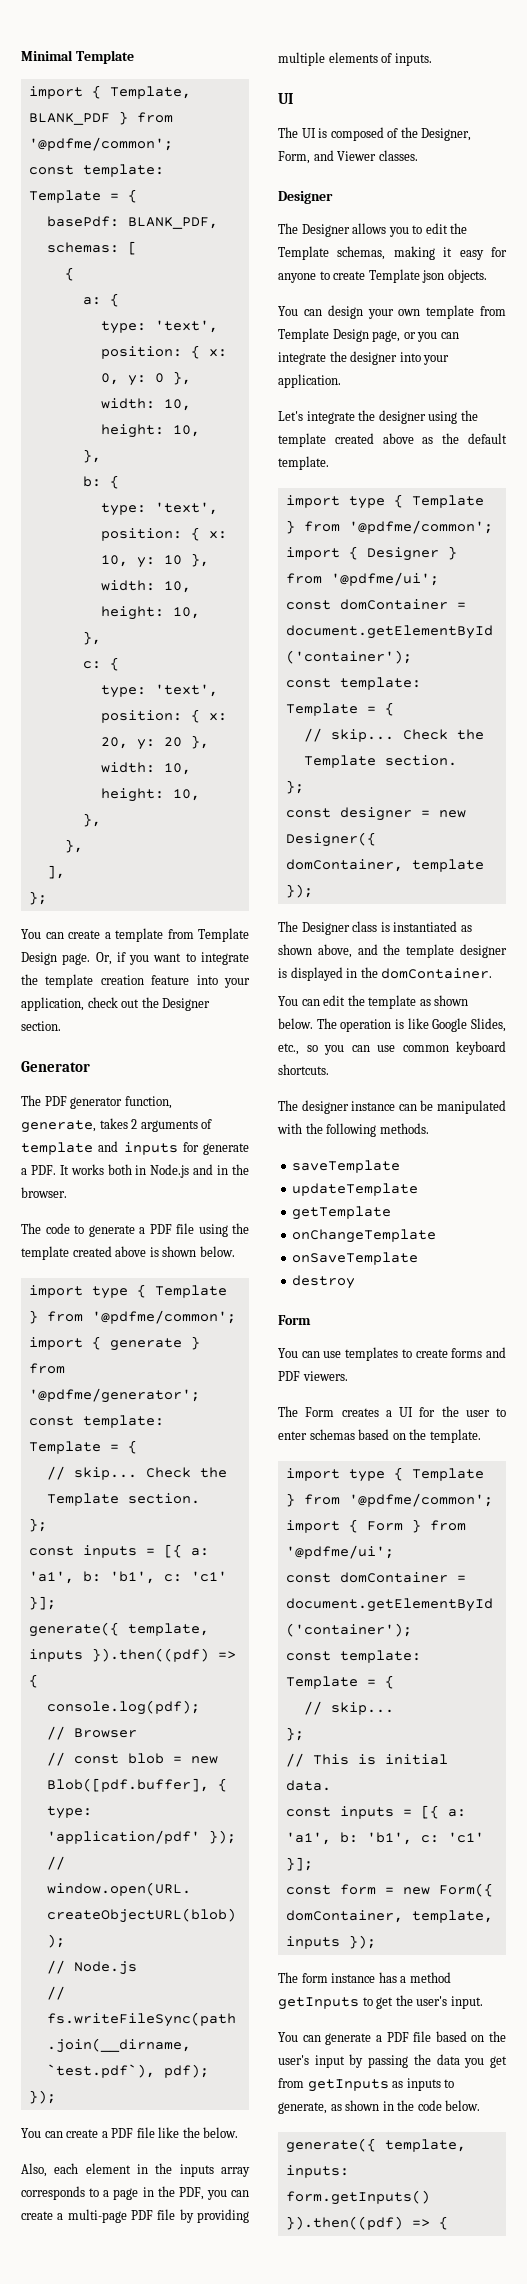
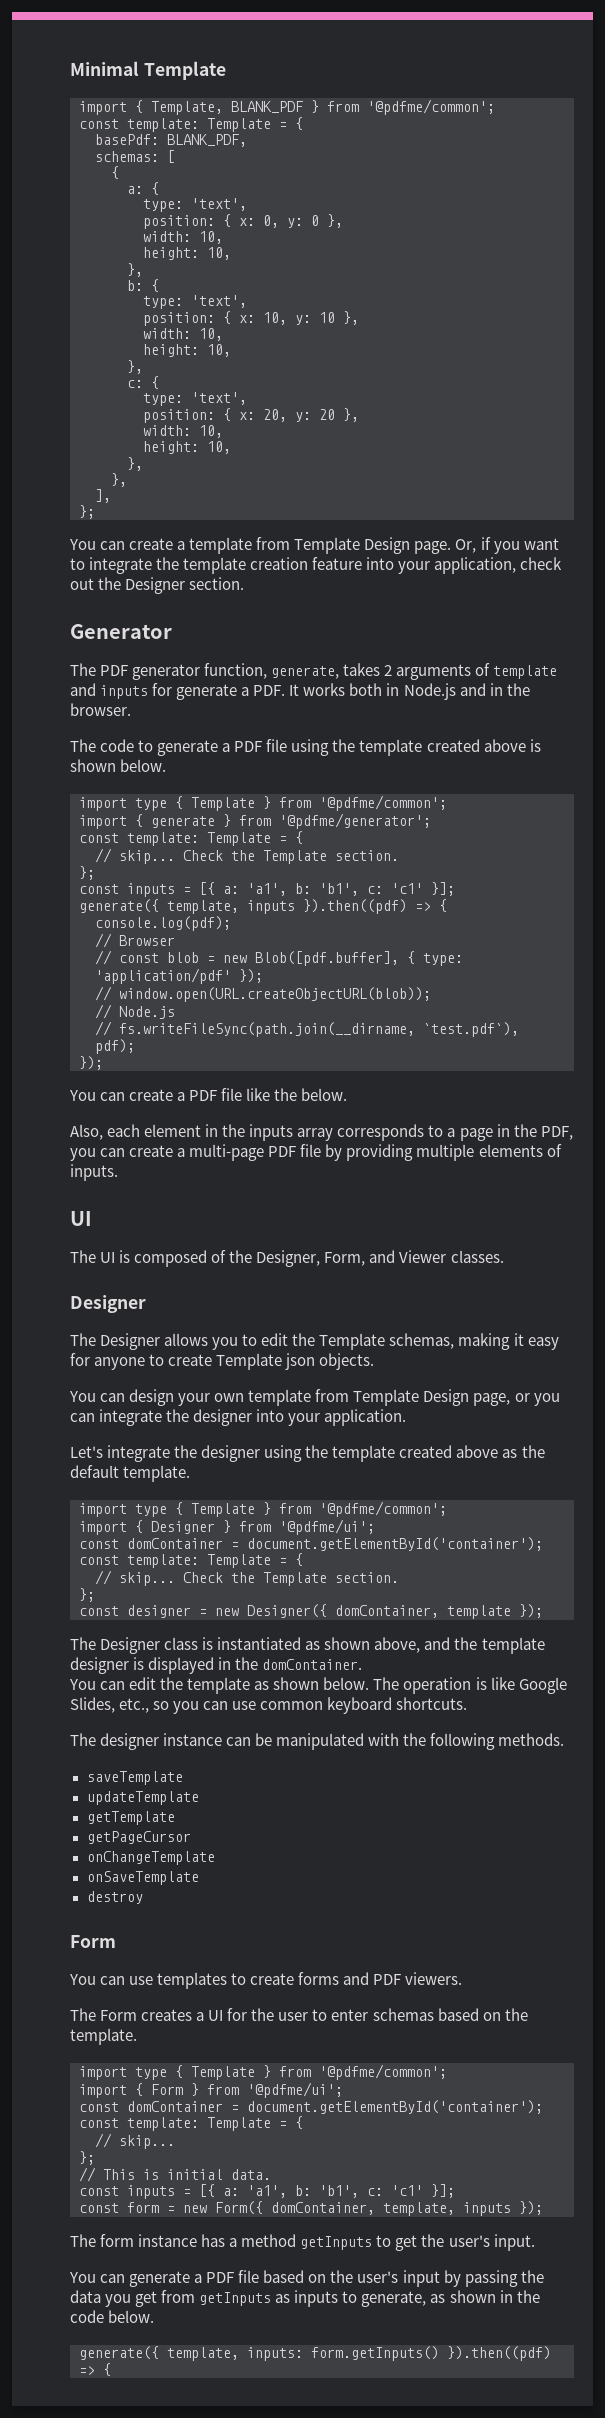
(392, 1213) none -> [86,1831,191,1844] // getPageCursor

